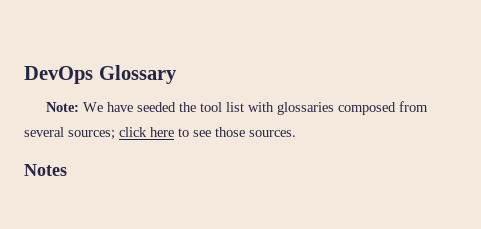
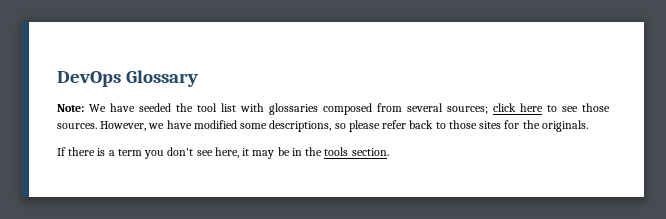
[24,164,67,176] // Notes -> [100,120,588,132] [57,147,389,159] However, we have modified some descriptions, so please refer back to those sites for the originals. // If there is a term you don't see here, it may be in the tools section.

